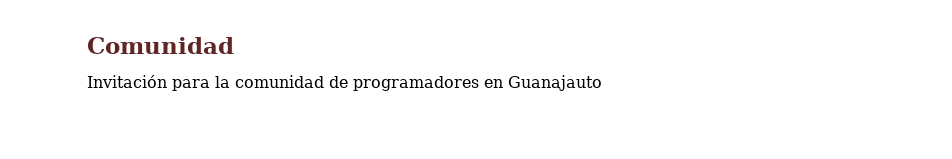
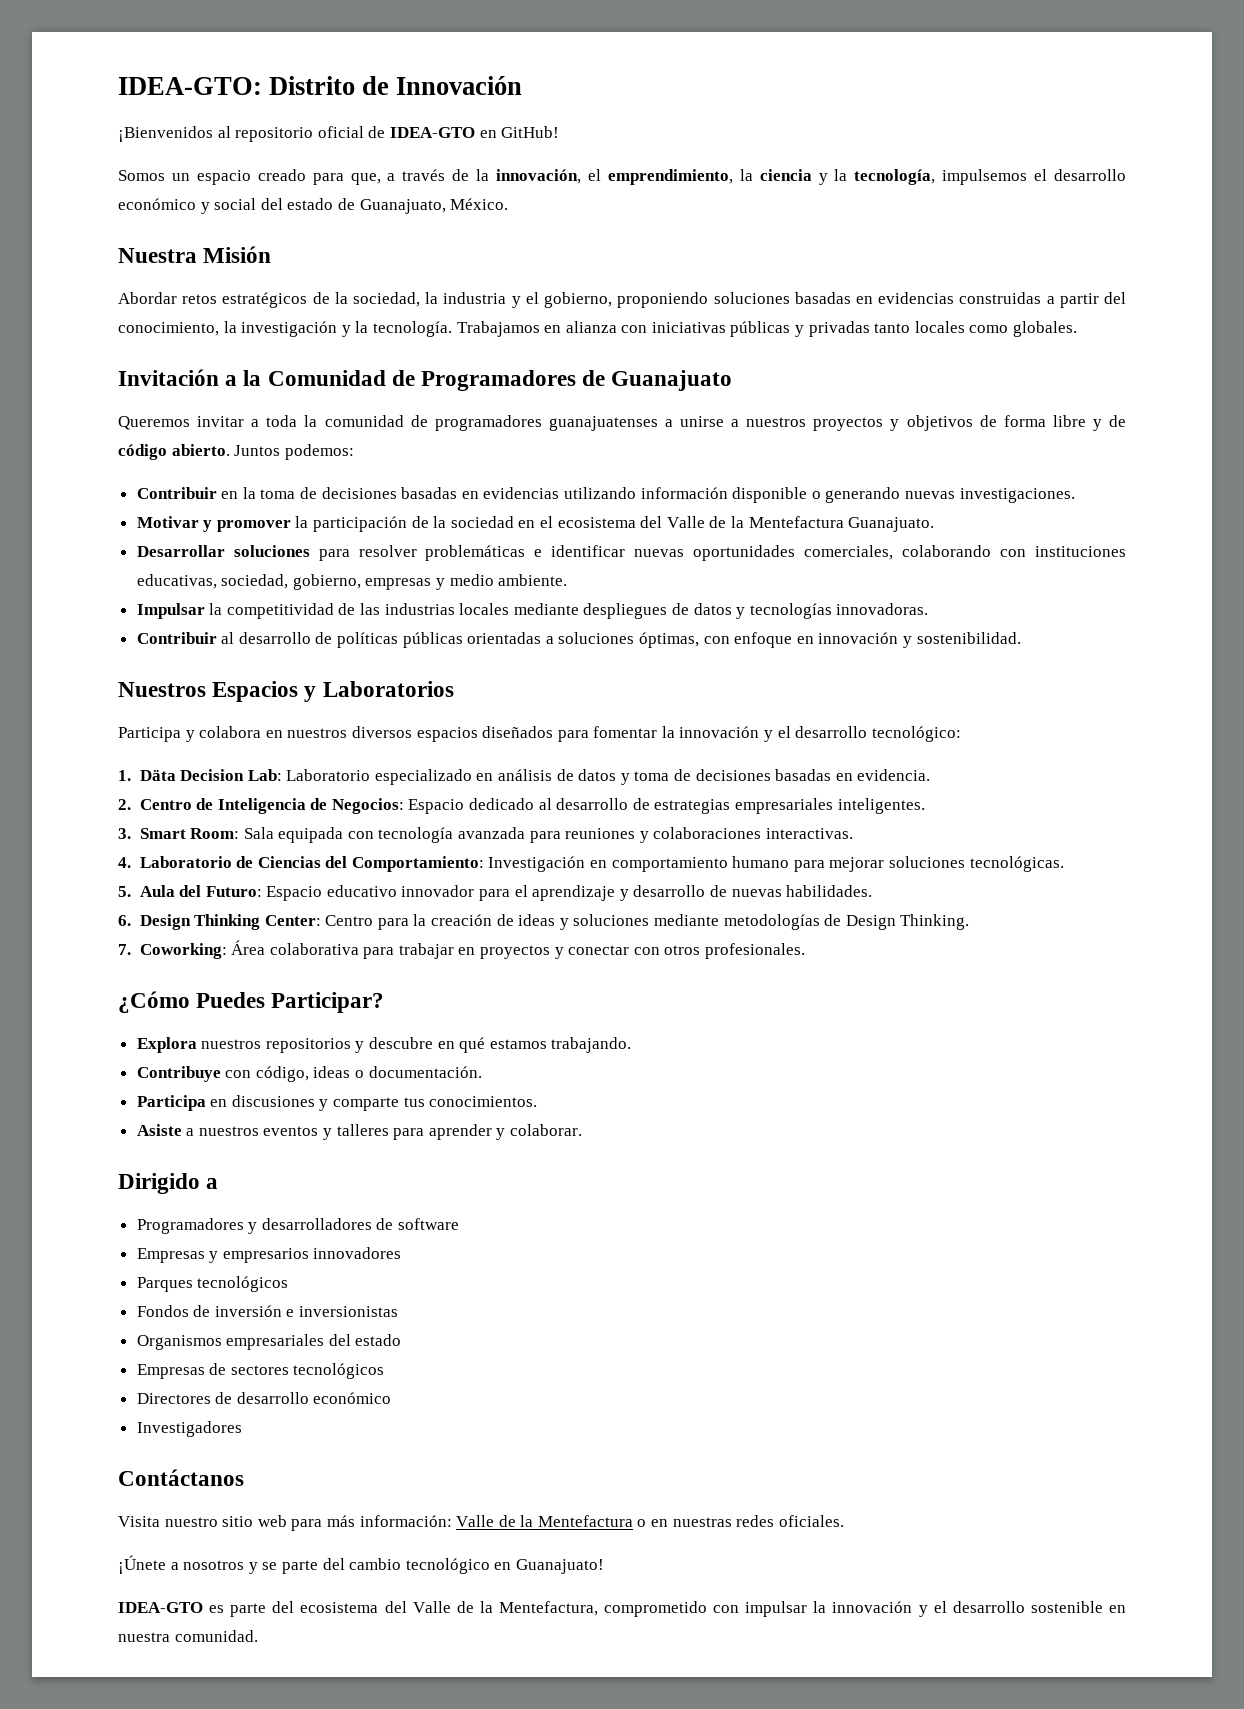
[87,37,234,54] [87,75,602,91] Comunidad // Invitación para la comunidad de programadores en Guanajauto -> [118,76,523,95] [118,126,560,142] [118,169,1126,185] [118,198,509,214] [118,246,272,263] [118,292,1126,308] [118,321,1078,337] [118,369,733,391] [118,415,1127,431] [118,444,354,460] [136,487,1075,503] [136,516,935,532] [136,545,1126,561] [136,574,568,590] [136,603,929,619] [136,632,1021,648] [118,681,454,702] [118,726,961,742] [118,769,931,785] [118,798,925,814] [118,827,853,843] [118,856,1064,872] [118,885,873,901] [118,914,970,930] [118,940,805,959] [118,991,385,1013] [136,1037,632,1053] [136,1066,482,1082] [136,1095,538,1111] [136,1124,583,1140] [118,1173,219,1194] [136,1218,460,1234] [136,1247,402,1263] [136,1276,289,1292] [136,1305,399,1317] [136,1334,402,1350] [136,1363,385,1379] [136,1392,392,1404] [136,1421,242,1437] [118,1469,244,1486] [118,1515,844,1531] [118,1555,604,1574] [118,1601,1126,1617] [118,1630,258,1642] IDEA-GTO: Distrito de Innovación // ¡Bienvenidos al repositorio oficial de IDEA-GTO en GitHub! // Somos un espacio creado para que, a través de la innovación, el emprendimiento, la ciencia y la tecnología, impulsemos el desarrollo económico y social del estado de Guanajuato, México. // Nuestra Misión // Abordar retos estratégicos de la sociedad, la industria y el gobierno, proponiendo soluciones basadas en evidencias construidas a partir del conocimiento, la investigación y la tecnología. Trabajamos en alianza con iniciativas públicas y privadas tanto locales como globales. // Invitación a la Comunidad de Programadores de Guanajuato // Queremos invitar a toda la comunidad de programadores guanajuatenses a unirse a nuestros proyectos y objetivos de forma libre y de código abierto. Juntos podemos: // Contribuir en la toma de decisiones basadas en evidencias utilizando información disponible o generando nuevas investigaciones. // Motivar y promover la participación de la sociedad en el ecosistema del Valle de la Mentefactura Guanajuato. // Desarrollar soluciones para resolver problemáticas e identificar nuevas oportunidades comerciales, colaborando con instituciones educativas, sociedad, gobierno, empresas y medio ambiente. // Impulsar la competitividad de las industrias locales mediante despliegues de datos y tecnologías innovadoras. // Contribuir al desarrollo de políticas públicas orientadas a soluciones óptimas, con enfoque en innovación y sostenibilidad. // Nuestros Espacios y Laboratorios // Participa y colabora en nuestros diversos espacios diseñados para fomentar la innovación y el desarrollo tecnológico: // 1. Däta Decision Lab: Laboratorio especializado en análisis de datos y toma de decisiones basadas en evidencia. // 2. Centro de Inteligencia de Negocios: Espacio dedicado al desarrollo de estrategias empresariales inteligentes. // 3. Smart Room: Sala equipada con tecnología avanzada para reuniones y colaboraciones interactivas. // 4. Laboratorio de Ciencias del Comportamiento: Investigación en comportamiento humano para mejorar soluciones tecnológicas. // 5. Aula del Futuro: Espacio educativo innovador para el aprendizaje y desarrollo de nuevas habilidades. // 6. Design Thinking Center: Centro para la creación de ideas y soluciones mediante metodologías de Design Thinking. // 7. Coworking: Área colaborativa para trabajar en proyectos y conectar con otros profesionales. // ¿Cómo Puedes Participar? // Explora nuestros repositorios y descubre en qué estamos trabajando. // Contribuye con código, ideas o documentación. // Participa en discusiones y comparte tus conocimientos. // Asiste a nuestros eventos y talleres para aprender y colaborar. // Dirigido a // Programadores y desarrolladores de software // Empresas y empresarios innovadores // Parques tecnológicos // Fondos de inversión e inversionistas // Organismos empresariales del estado // Empresas de sectores tecnológicos // Directores de desarrollo económico // Investigadores // Contáctanos // Visita nuestro sitio web para más información: Valle de la Mentefactura o en nuestras redes oficiales. // ¡Únete a nosotros y se parte del cambio tecnológico en Guanajuato! // IDEA-GTO es parte del ecosistema del Valle de la Mentefactura, comprometido con impulsar la innovación y el desarrollo sostenible en nuestra comunidad.

